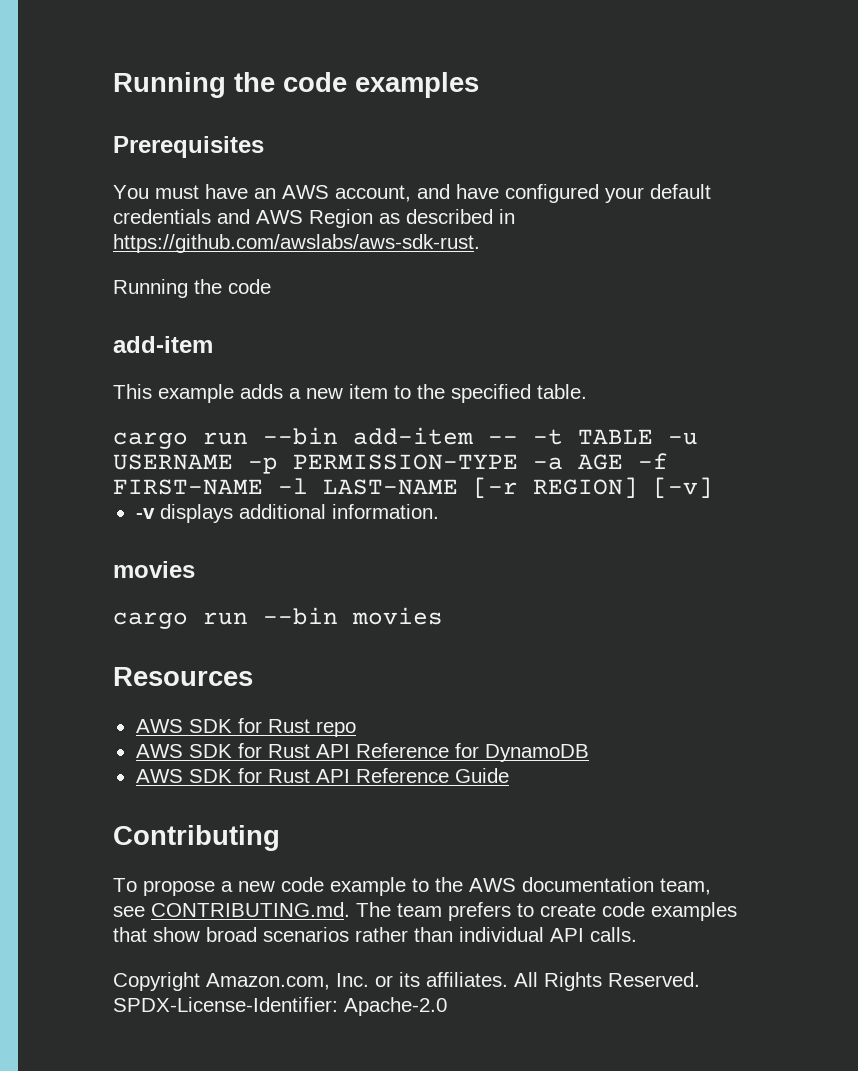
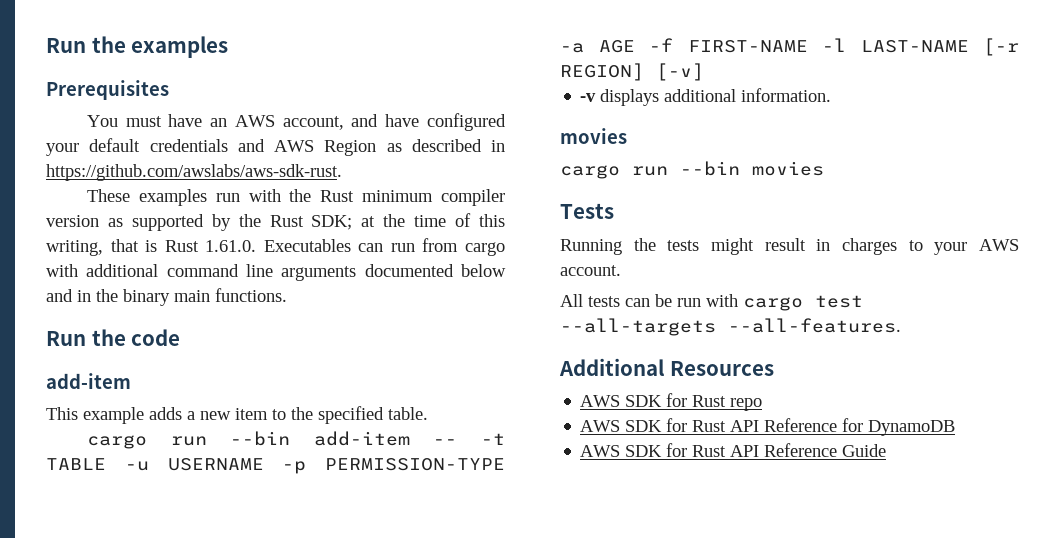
[113,72,347,98] Running the code -> [46,36,126,53] Run the
[113,279,188,298] Running -> [86,189,505,206] [46,213,506,231] [46,238,505,256] [46,264,506,281] [46,288,287,306] [46,331,86,346] These examples run with the Rust minimum compiler version as supported by the Rust SDK; at the time of this writing, that is Rust 1.61.0. Executables can run from cargo with additional command line arguments documented below and in the binary main functions. // Run
(443, 616) none -> [560,203,614,219] [560,238,1019,255] [560,265,621,276] [560,294,863,311] [560,318,901,336] [559,358,664,376] Tests // Running the tests might result in charges to your AWS account. // All tests can be run with cargo test --all-targets --all-features. // Additional
[113,825,280,851] [113,877,711,896] [113,902,737,921] [113,927,637,942] [113,972,700,991] [113,997,447,1016] // Contributing // To propose a new code example to the AWS documentation team, see CONTRIBUTING.md. The team prefers to create code examples that show broad scenarios rather than individual API calls. // Copyright Amazon.com, Inc. or its affiliates. All Rights Reserved. SPDX-License-Identifier: Apache-2.0 -> (887, 450) none

